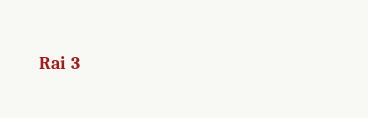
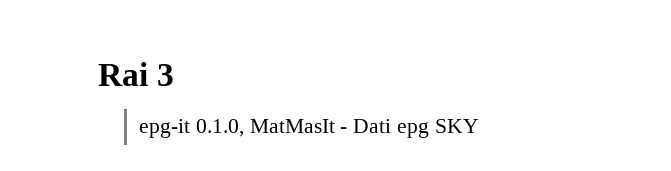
(80, 63) none -> [138,119,479,138] // epg-it 0.1.0, MatMasIt - Dati epg SKY

